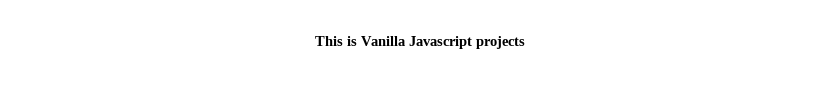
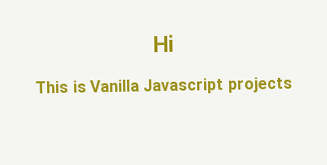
(315, 41) none -> [152,34,174,53] Hi //

